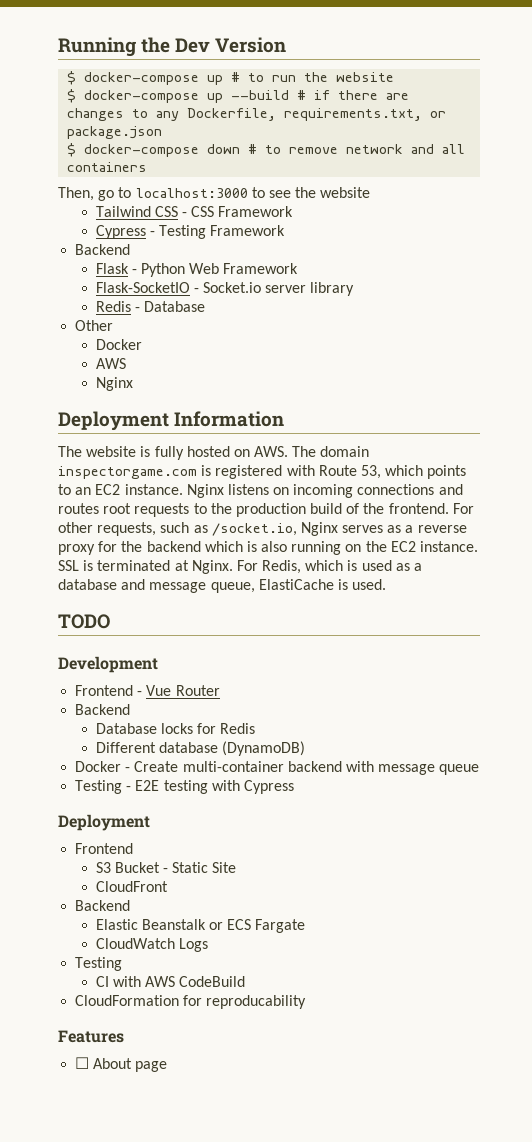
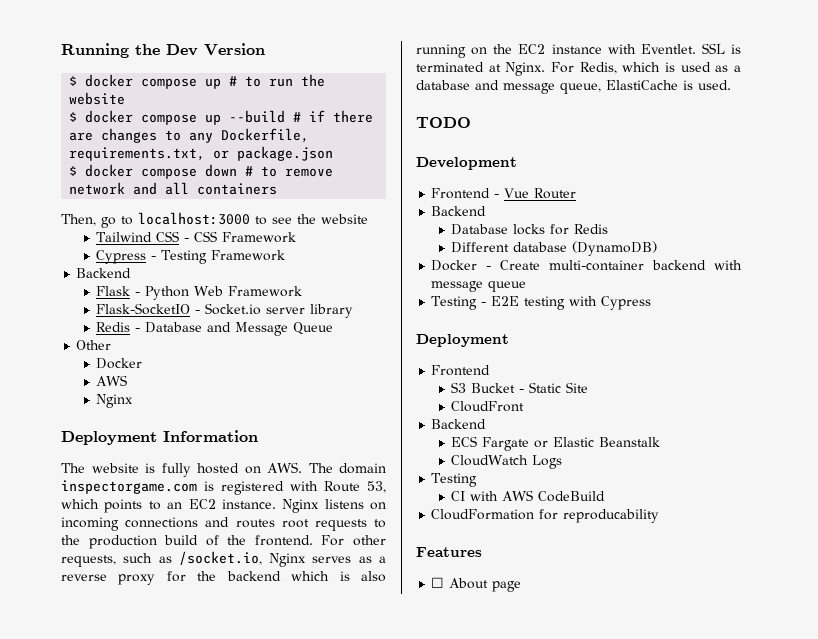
[84,72,200,85] docker-compose -> [85,74,198,89] docker compose
[84,90,200,103] docker-compose -> [85,110,198,125] docker compose
[84,144,200,157] docker-compose -> [85,164,198,179] docker compose
(206, 306) none -> [207,322,334,336] and Message Queue
[420,541,479,552] instance. -> [551,44,696,54] instance with Eventlet.
(131, 905) none -> [451,436,549,451] ECS Fargate or
[209,919,306,933] or ECS Fargate -> (661, 442) none

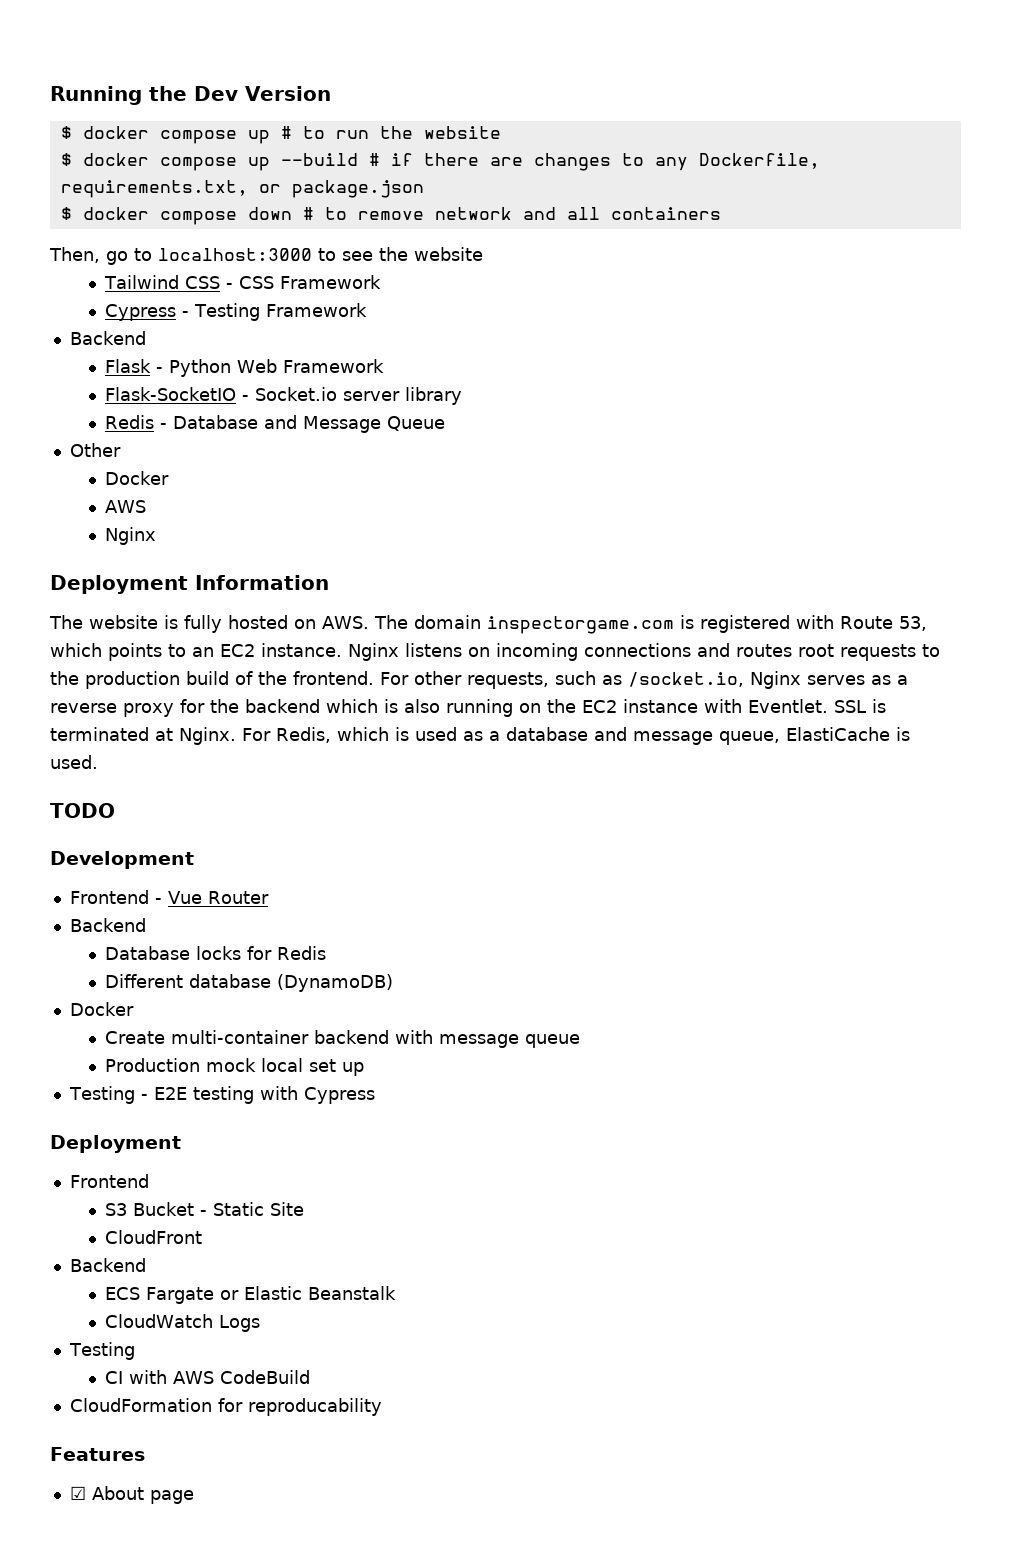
[486,266,492,270] - -> (134, 1009) //
(527, 286) none -> [105,1058,365,1076] // Production mock local set up
[431,577,445,588] ☐ -> [69,1486,86,1500] ☑

